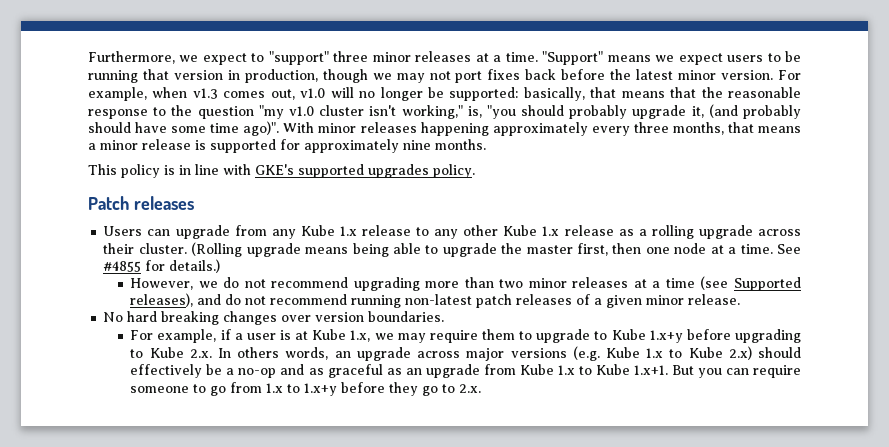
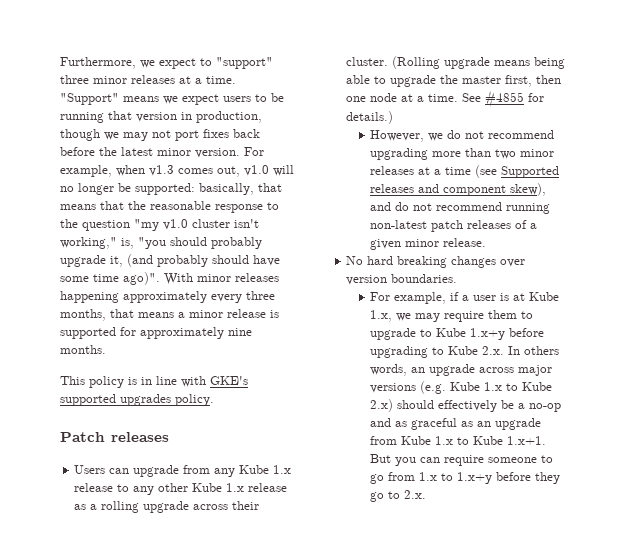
[130,293,194,307] releases), -> [370,183,547,196] releases and component skew),

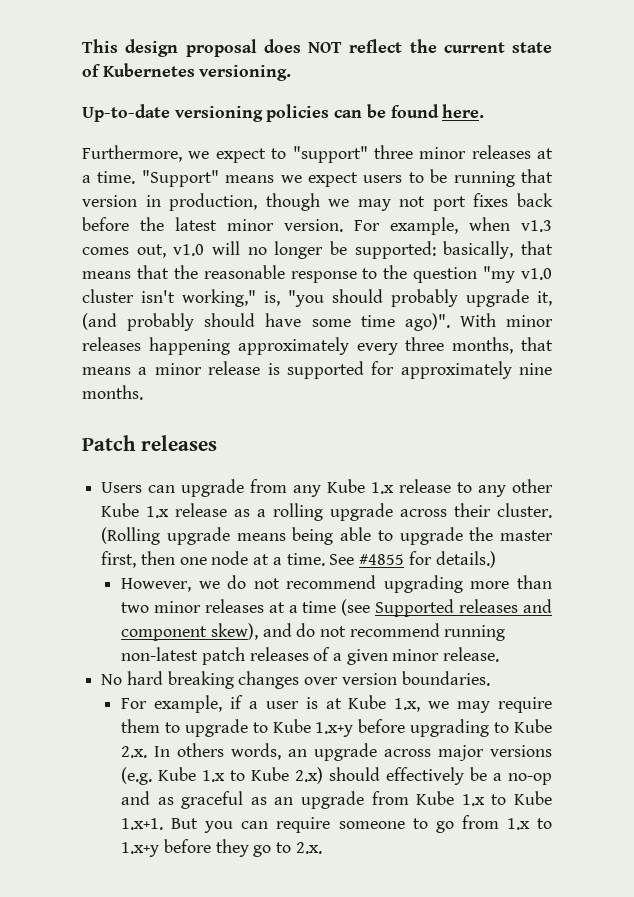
(60, 63) none -> [82,39,552,57] [82,63,292,81] [82,104,485,122] This design proposal does NOT reflect the current state of Kubernetes versioning. // Up-to-date versioning policies can be found here. //
[60,376,248,388] [60,394,214,406] // This policy is in line with GKE's supported upgrades policy. -> (143, 392) none

